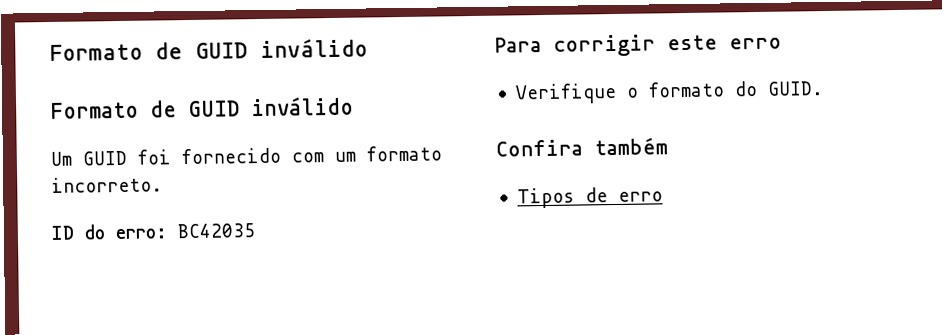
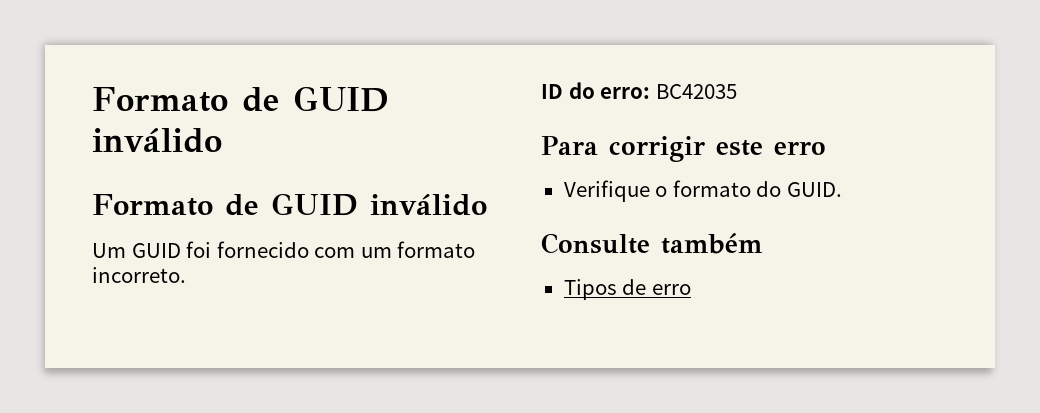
[495,139,583,157] Confira -> [541,233,650,254] Consulte

